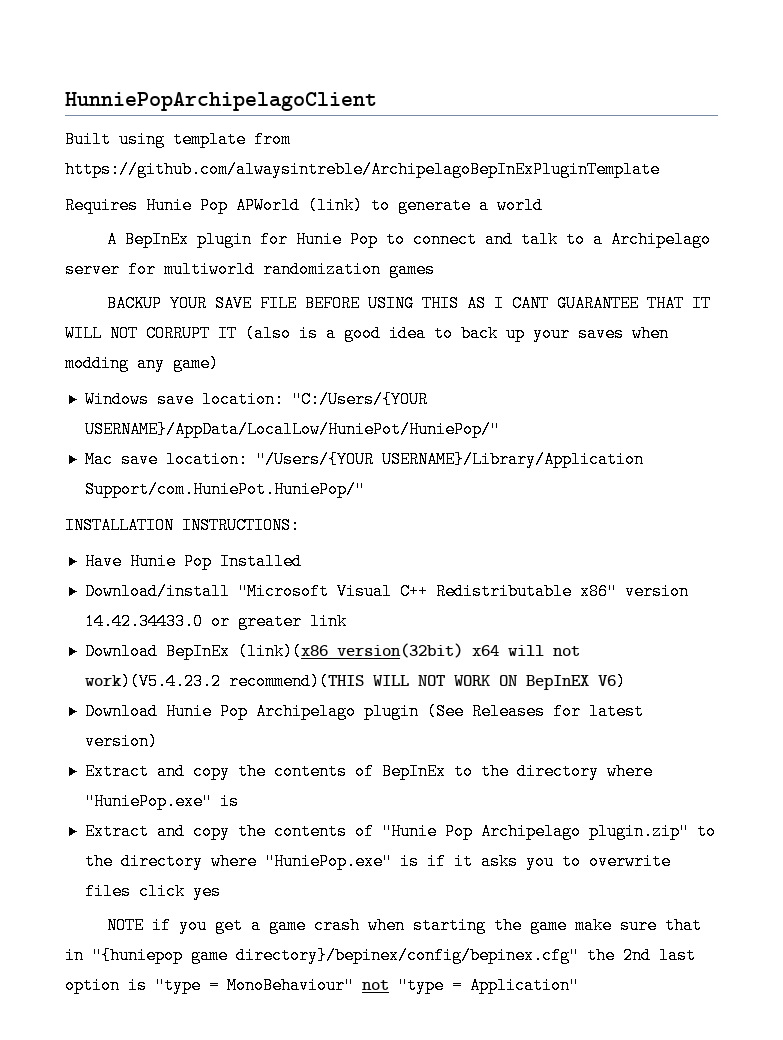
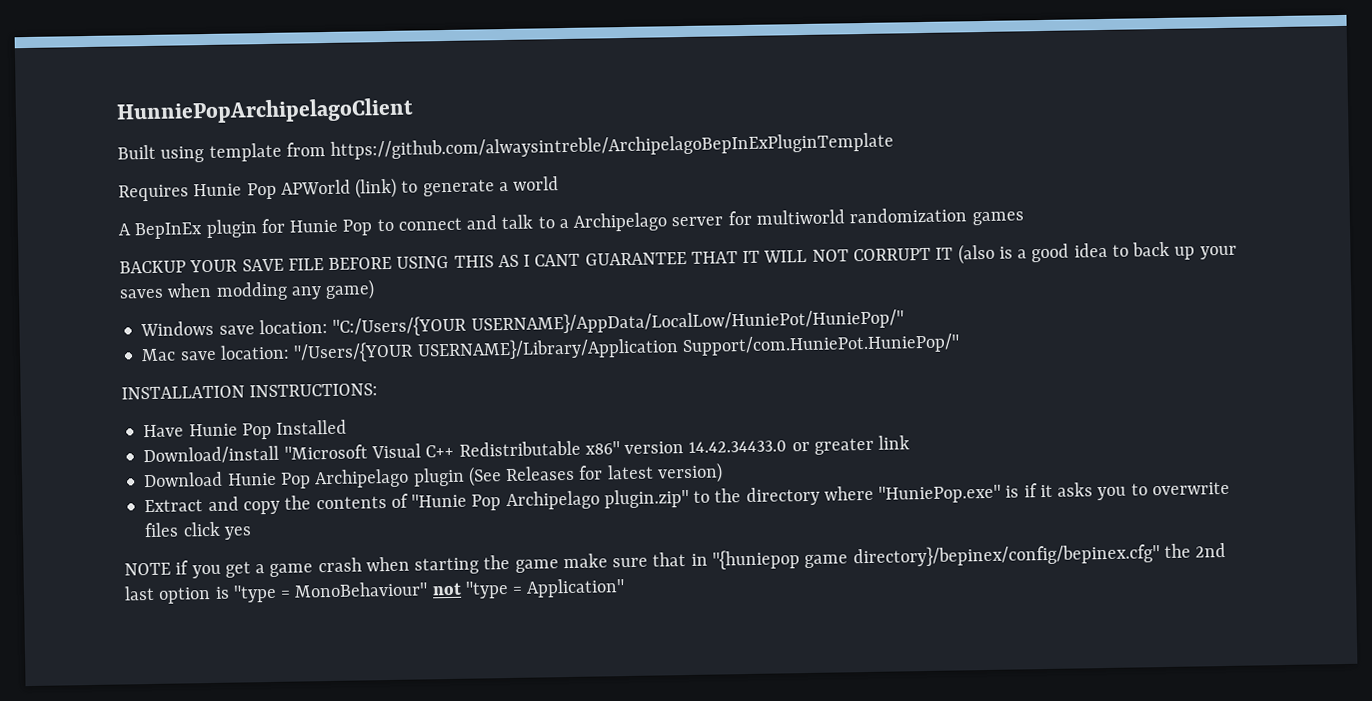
[84,643,580,660] [84,673,626,690] // Download BepInEx (link)(x86 version(32bit) x64 will not work)(V5.4.23.2 recommend)(THIS WILL NOT WORK ON BepInEX V6) -> (911, 442) none
[84,763,653,780] [84,793,239,810] // Extract and copy the contents of BepInEx to the directory where "HuniePop.exe" is -> (723, 473) none

